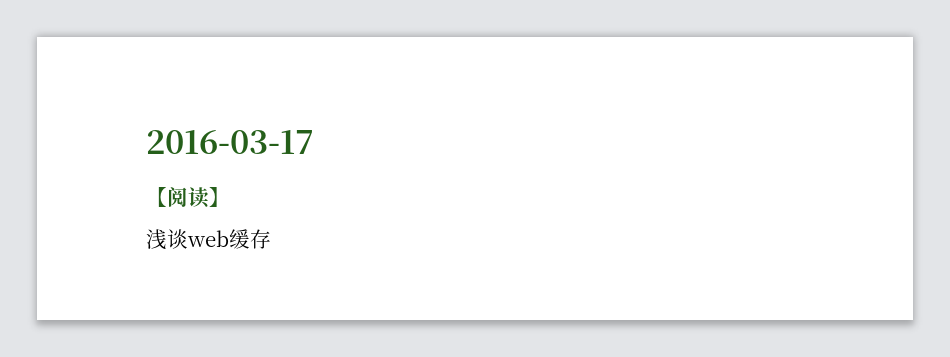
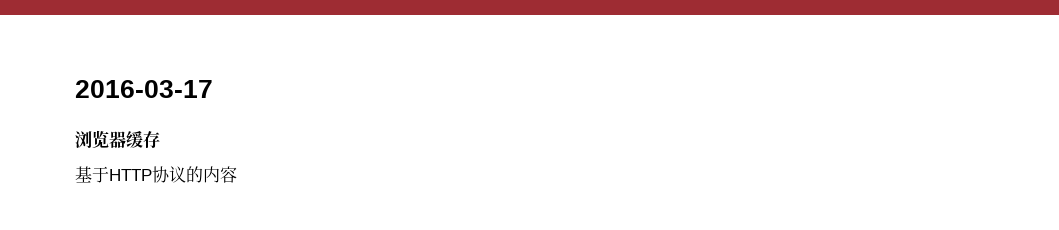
[146,187,230,208] [146,229,271,250] 【阅读】 // 浅谈web缓存 -> [75,130,160,149] [75,166,237,183] 浏览器缓存 // 基于HTTP协议的内容

